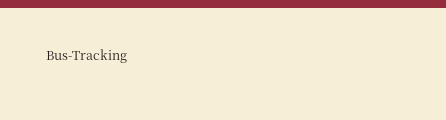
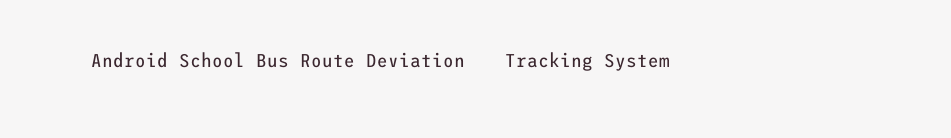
[46,49,127,63] Bus-Tracking -> [91,52,670,71] Android School Bus Route Deviation Tracking System

